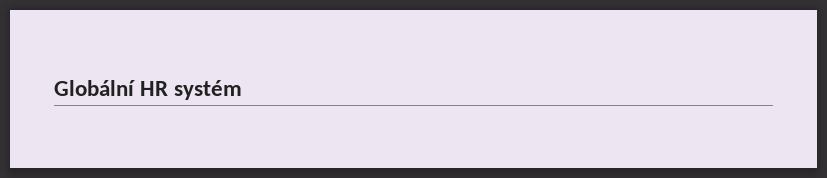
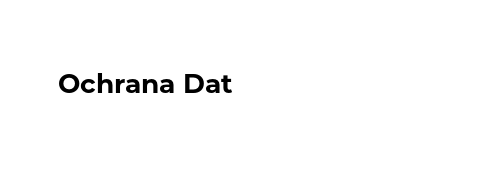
[54,80,243,100] Globální HR systém -> [58,73,233,93] Ochrana Dat

